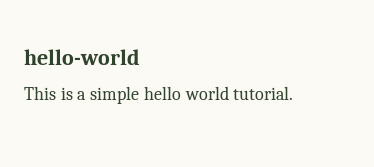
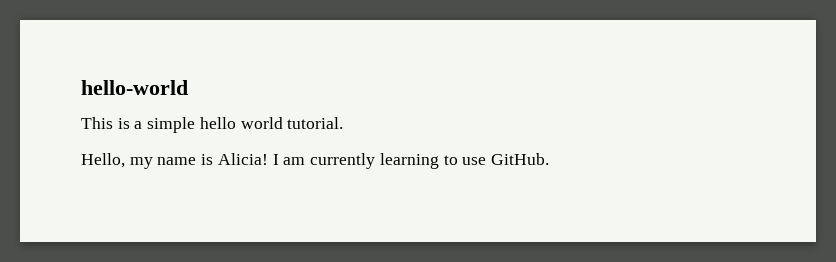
(294, 93) none -> [81,153,549,169] // Hello, my name is Alicia! I am currently learning to use GitHub.

